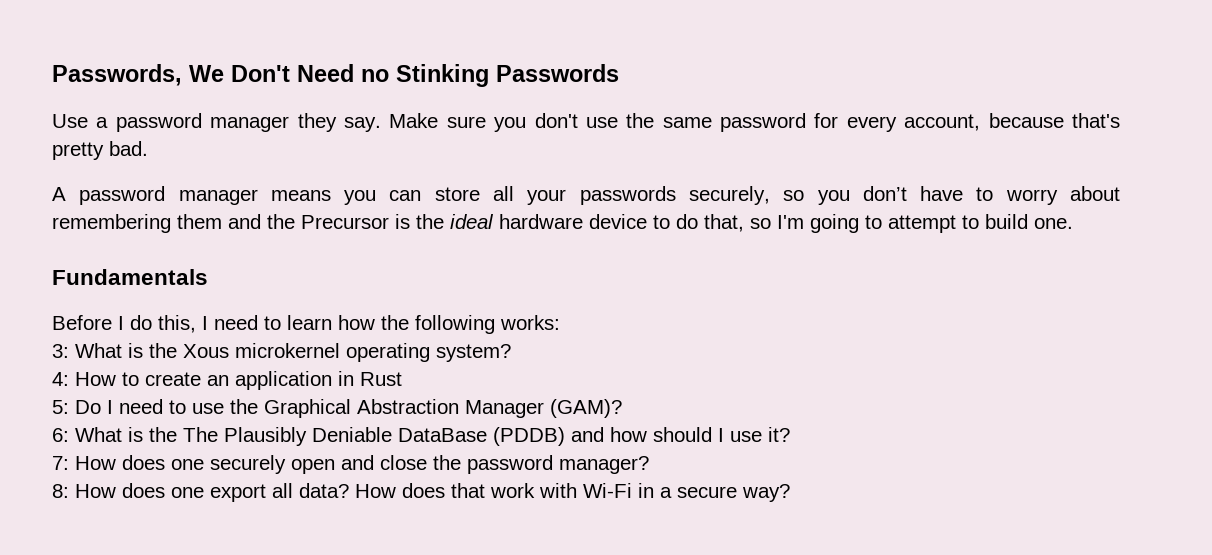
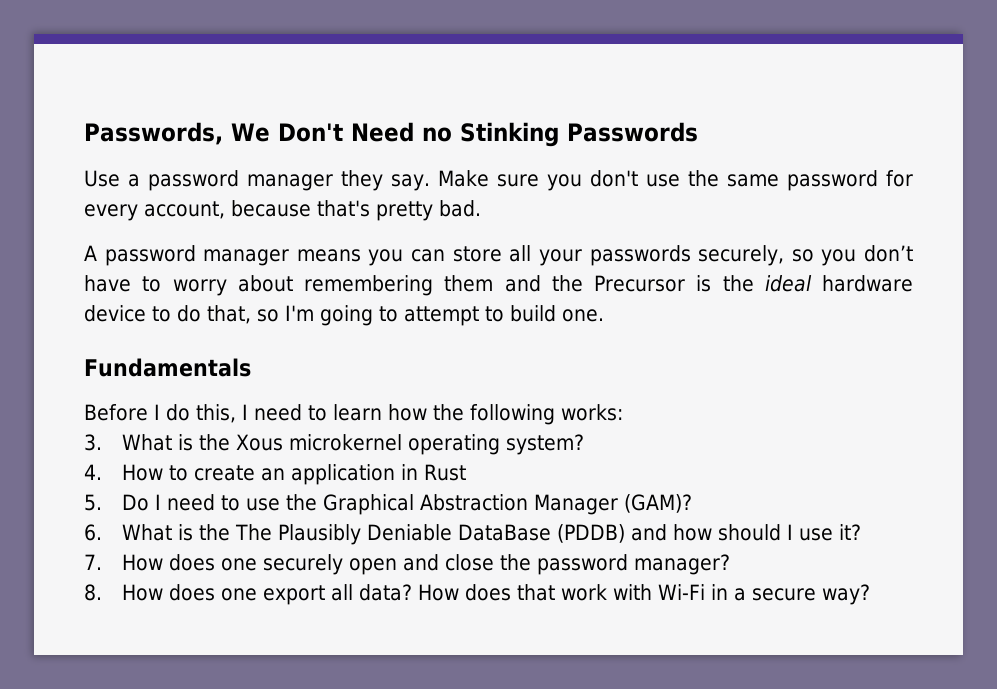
[52,344,69,358] 3: -> [84,434,102,451] 3.
[52,372,69,386] 4: -> [84,464,102,480] 4.
[52,400,69,414] 5: -> [84,494,102,511] 5.
[52,428,69,442] 6: -> [84,524,102,541] 6.
[52,456,69,470] 7: -> [84,554,102,570] 7.
[52,484,69,498] 8: -> [84,584,102,601] 8.

